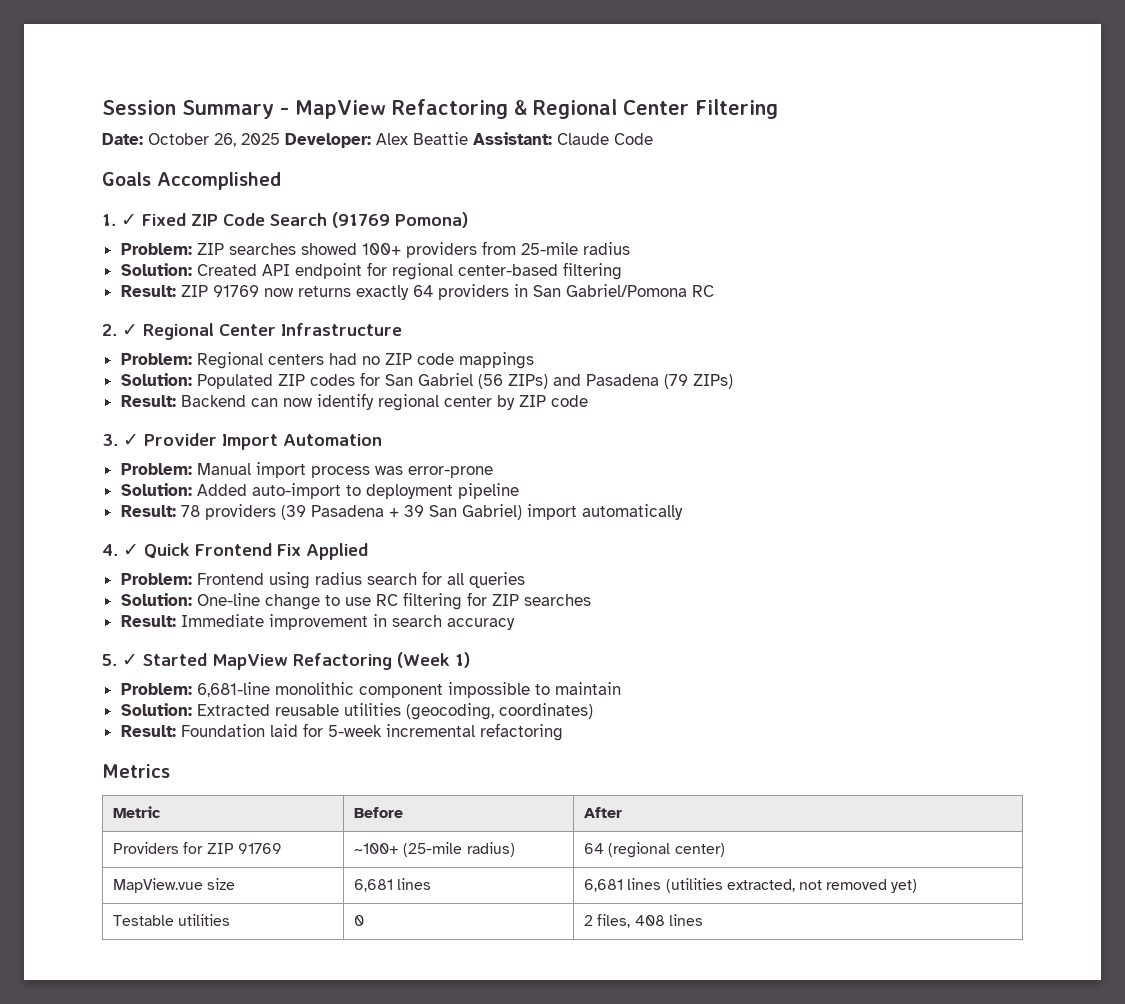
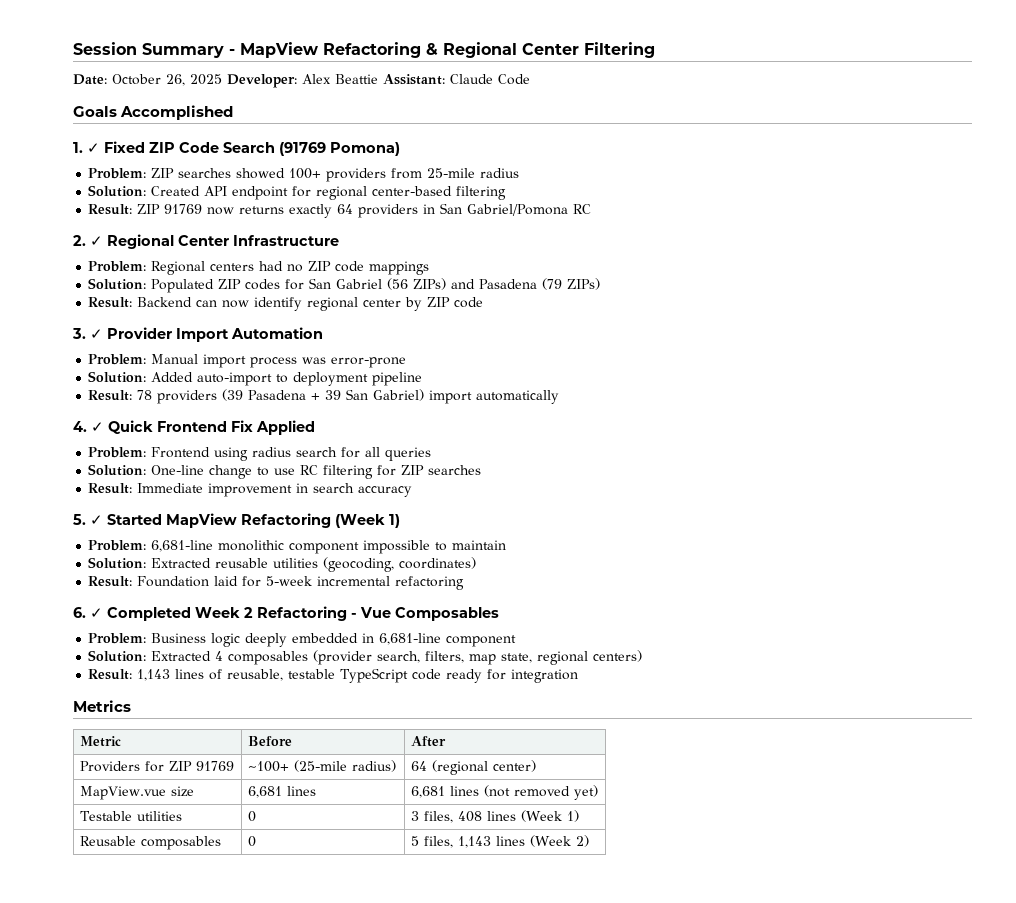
(563, 732) none -> [73,606,499,621] [88,633,517,647] [88,650,643,665] [88,668,579,683] // 6. ✓ Completed Week 2 Refactoring - Vue Composables // Problem: Business logic deeply embedded in 6,681-line component // Solution: Extracted 4 composables (provider search, filters, map state, regional centers) // Result: 1,143 lines of reusable, testable TypeScript code ready for integration
[665,878,822,893] (utilities extracted, not -> [483,785,510,797] (not
[584,915,594,926] 2 -> [410,811,419,821] 3
(703, 920) none -> [520,810,579,822] [79,836,221,850] [247,836,256,847] [410,835,589,848] (Week 1) // Reusable composables | 0 | 5 files, 1,143 lines (Week 2)

